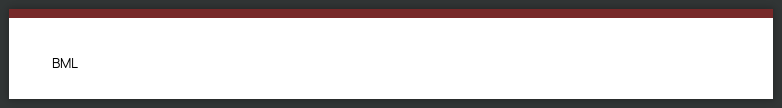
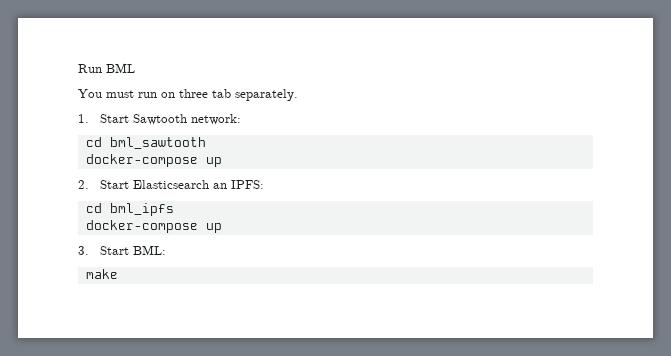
(52, 63) none -> [78,64,102,73] Run
(78, 63) none -> [78,89,298,101] [78,114,242,125] [85,137,206,149] [85,154,222,167] [78,180,265,189] [85,203,174,216] [85,220,222,233] [78,245,167,255] [85,269,118,279] // You must run on three tab separately. // 1. Start Sawtooth network: // cd bml_sawtooth // docker-compose up // 2. Start Elasticsearch an IPFS: // cd bml_ipfs // docker-compose up // 3. Start BML: // make

